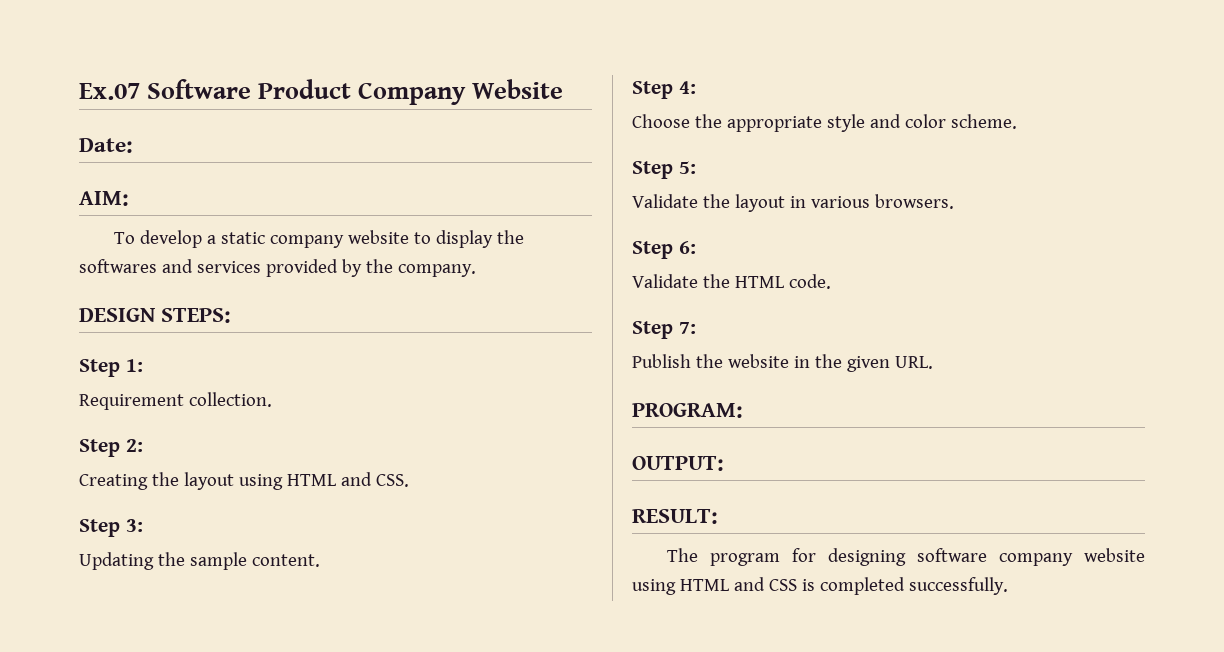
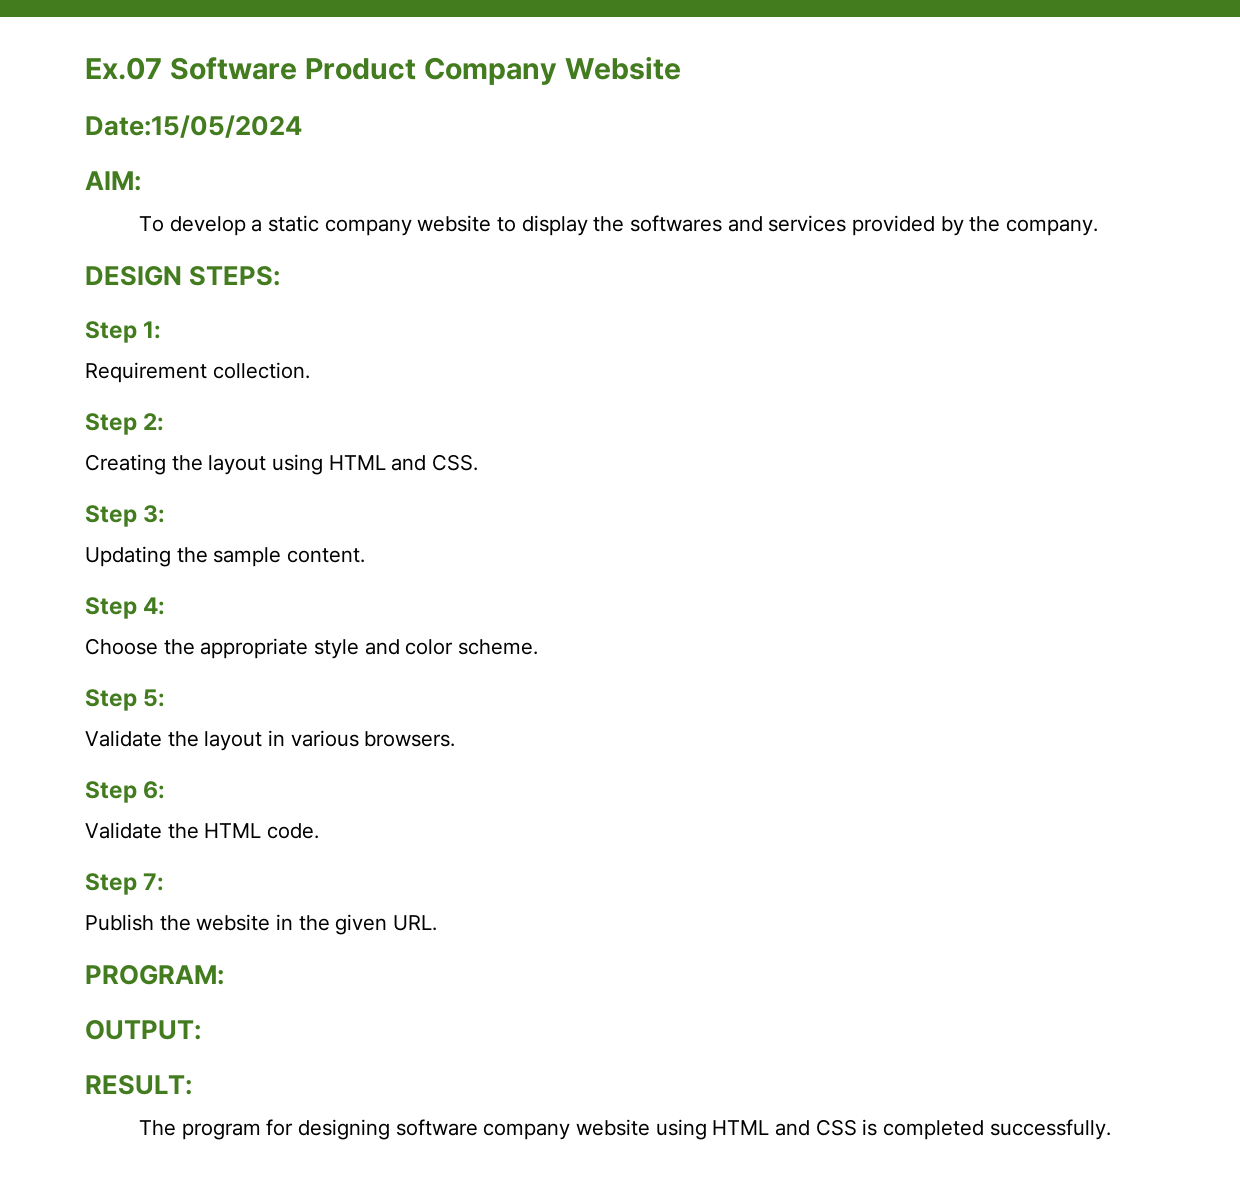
[79,138,133,153] Date: -> [85,115,302,138] Date:15/05/2024

